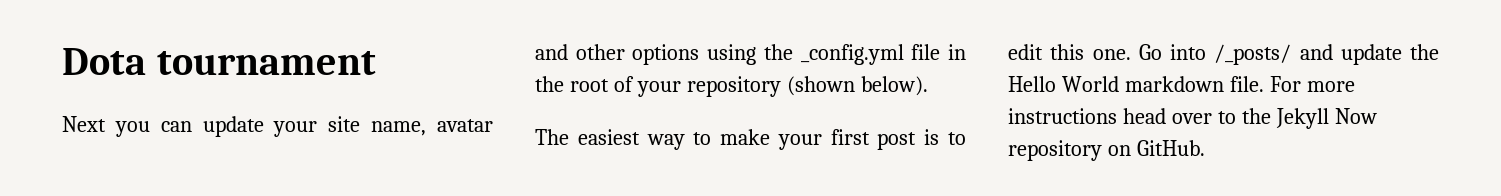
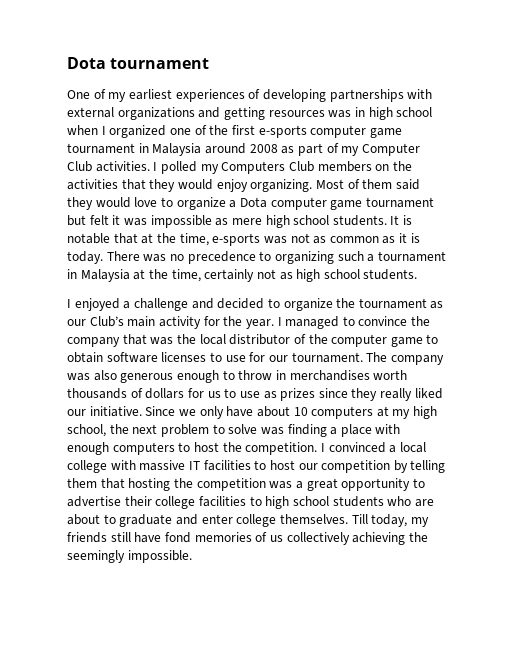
[62,116,493,137] [535,44,966,65] [535,76,928,97] [535,129,966,150] [1008,44,1439,65] [1008,76,1355,92] [1008,108,1377,129] [1008,140,1205,161] Next you can update your site name, avatar and other options using the _config.yml file in the root of your repository (shown below). // The easiest way to make your first post is to edit this one. Go into /_posts/ and update the Hello World markdown file. For more instructions head over to the Jekyll Now repository on GitHub. -> [67,89,433,102] [67,107,433,120] [67,125,402,138] [67,143,420,156] [67,161,412,174] [67,179,420,192] [67,197,434,210] [67,215,413,228] [67,233,420,246] [67,251,446,264] [67,269,418,282] [67,298,444,311] [67,316,431,329] [67,334,439,347] [67,352,444,365] [67,370,408,383] [67,388,443,401] [67,406,438,419] [67,424,401,437] [67,442,426,455] [67,460,446,473] [67,478,425,491] [67,496,434,509] [67,514,429,527] [67,532,428,545] [67,550,192,563] One of my earliest experiences of developing partnerships with external organizations and getting resources was in high school when I organized one of the first e-sports computer game tournament in Malaysia around 2008 as part of my Computer Club activities. I polled my Computers Club members on the activities that they would enjoy organizing. Most of them said they would love to organize a Dota computer game tournament but felt it was impossible as mere high school students. It is notable that at the time, e-sports was not as common as it is today. There was no precedence to organizing such a tournament in Malaysia at the time, certainly not as high school students. // I enjoyed a challenge and decided to organize the tournament as our Club’s main activity for the year. I managed to convince the company that was the local distributor of the computer game to obtain software licenses to use for our tournament. The company was also generous enough to throw in merchandises worth thousands of dollars for us to use as prizes since they really liked our initiative. Since we only have about 10 computers at my high school, the next problem to solve was finding a place with enough computers to host the competition. I convinced a local college with massive IT facilities to host our competition by telling them that hosting the competition was a great opportunity to advertise their college facilities to high school students who are about to graduate and enter college themselves. Till today, my friends still have fond memories of us collectively achieving the seemingly impossible.

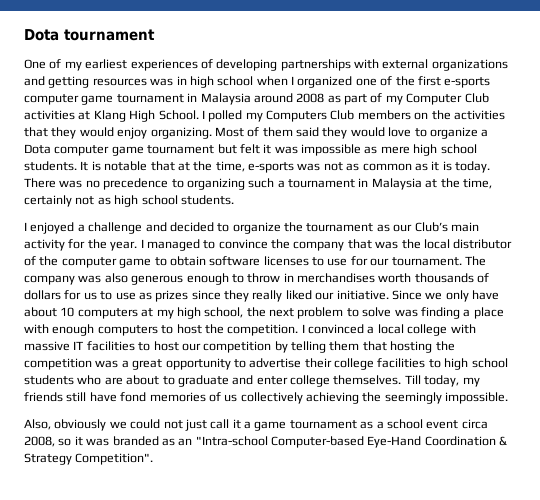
[95,161,150,172] activities. -> [24,110,199,122] activities at Klang High School.
(192, 556) none -> [24,419,488,431] [24,436,508,448] [24,453,154,465] // Also, obviously we could not just call it a game tournament as a school event circa 2008, so it was branded as an "Intra-school Computer-based Eye-Hand Coordination & Strategy Competition".

